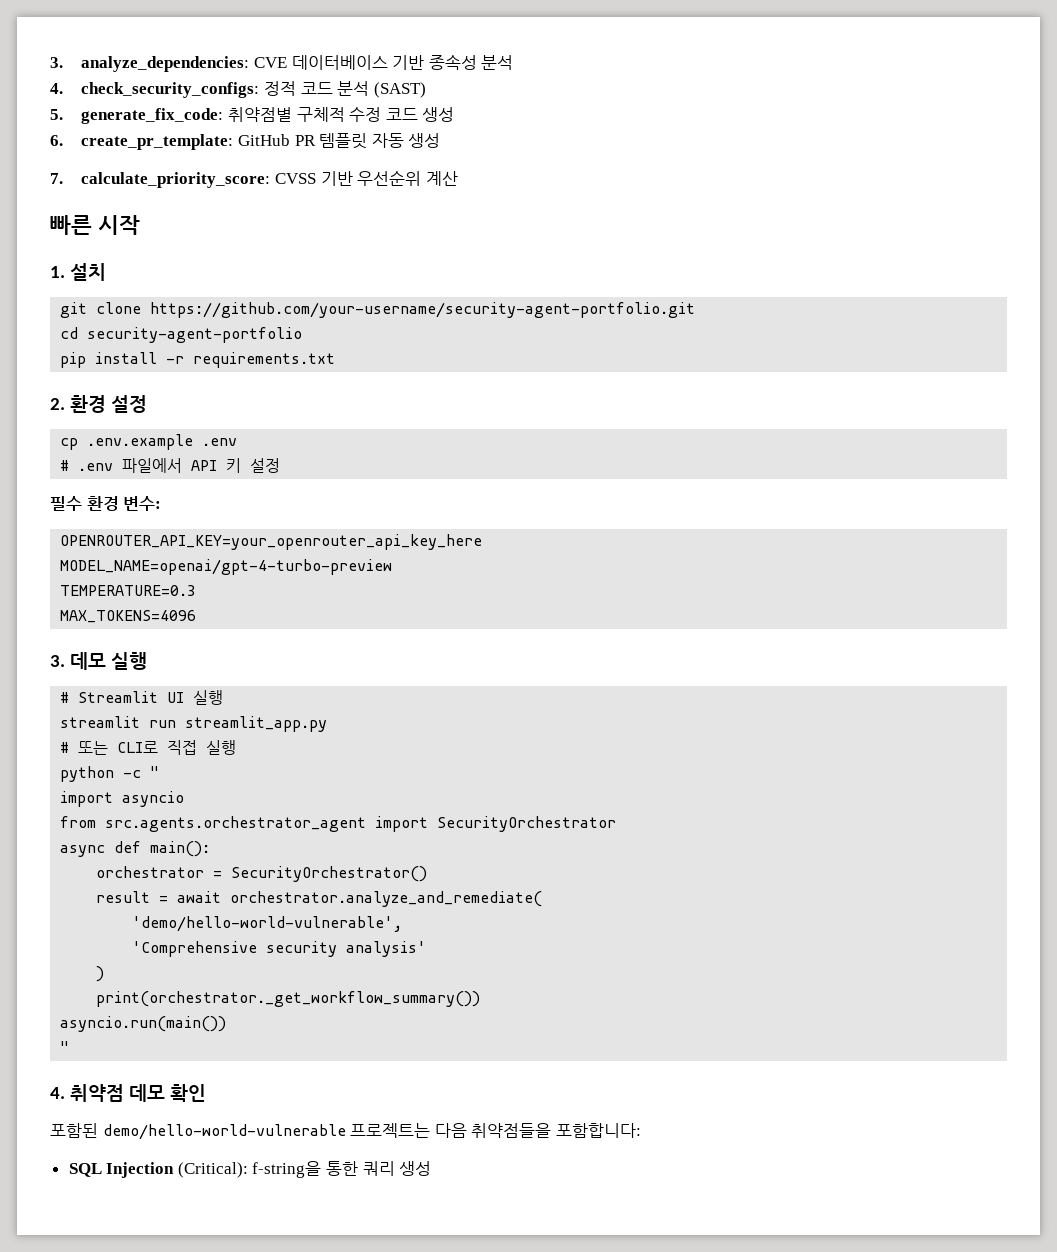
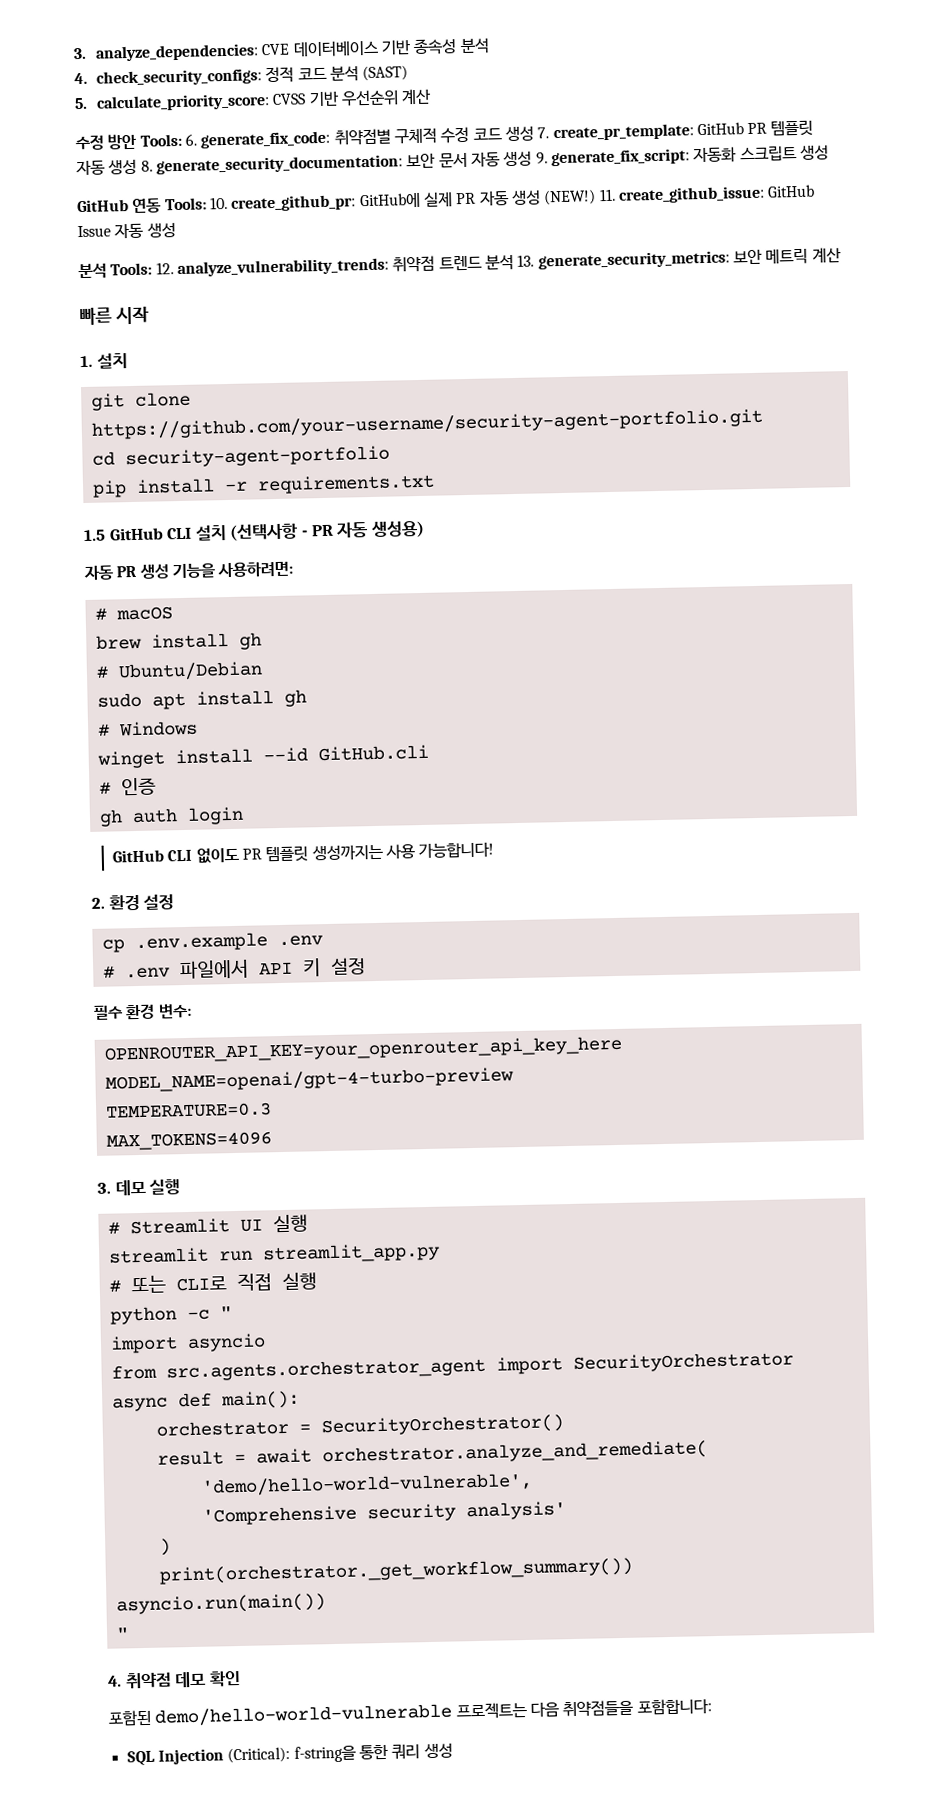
(63, 114) none -> [96,88,433,112] [75,133,197,151] calculate_priority_score: CVSS 기반 우선순위 계산 // 수정 방안 Tools: 6.
[50,135,63,146] // 6. -> [537,127,550,139] 7.
[50,170,422,188] // 7. calculate_priority_score: CVSS 기반 우선순위 -> [140,144,829,175] [77,184,816,213] [77,222,176,239] [78,248,809,280] 8. generate_security_documentation: 보안 문서 자동 생성 9. generate_fix_script: 자동화 스크립트 생성 // GitHub 연동 Tools: 10. create_github_pr: GitHub에 실제 PR 자동 생성 (NEW!) 11. create_github_issue: GitHub Issue 자동 생성 // 분석 Tools: 12. analyze_vulnerability_trends: 취약점 트렌드 분석 13. generate_security_metrics: 보안 메트릭
(336, 360) none -> [83,519,425,542] [83,560,294,581] [94,606,173,621] [95,632,262,650] [95,661,263,682] [96,689,307,710] [97,720,198,737] [96,744,429,769] [98,777,156,796] [98,806,244,827] [112,842,495,864] // 1.5 GitHub CLI 설치 (선택사항 - PR 자동 생성용) // 자동 PR 생성 기능을 사용하려면: // # macOS // brew install gh // # Ubuntu/Debian // sudo apt install gh // # Windows // winget install --id GitHub.cli // # 인증 // gh auth login // GitHub CLI 없이도 PR 템플릿 생성까지는 사용 가능합니다!

